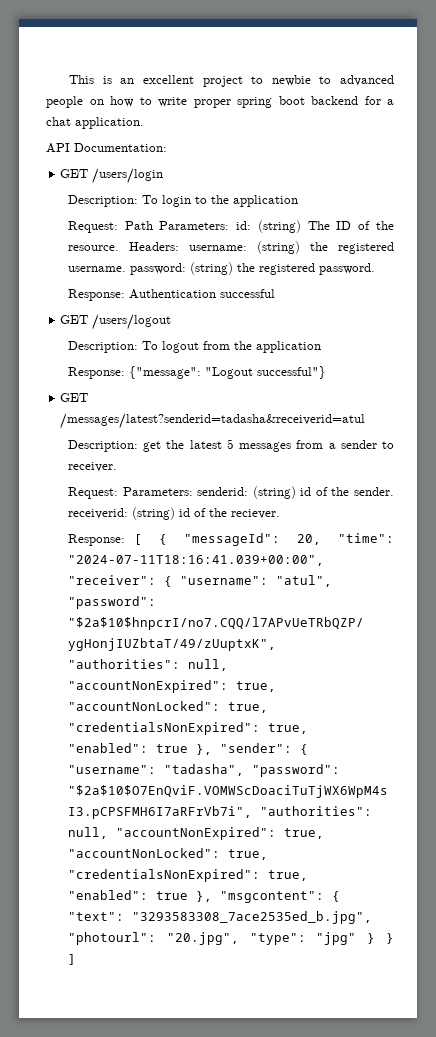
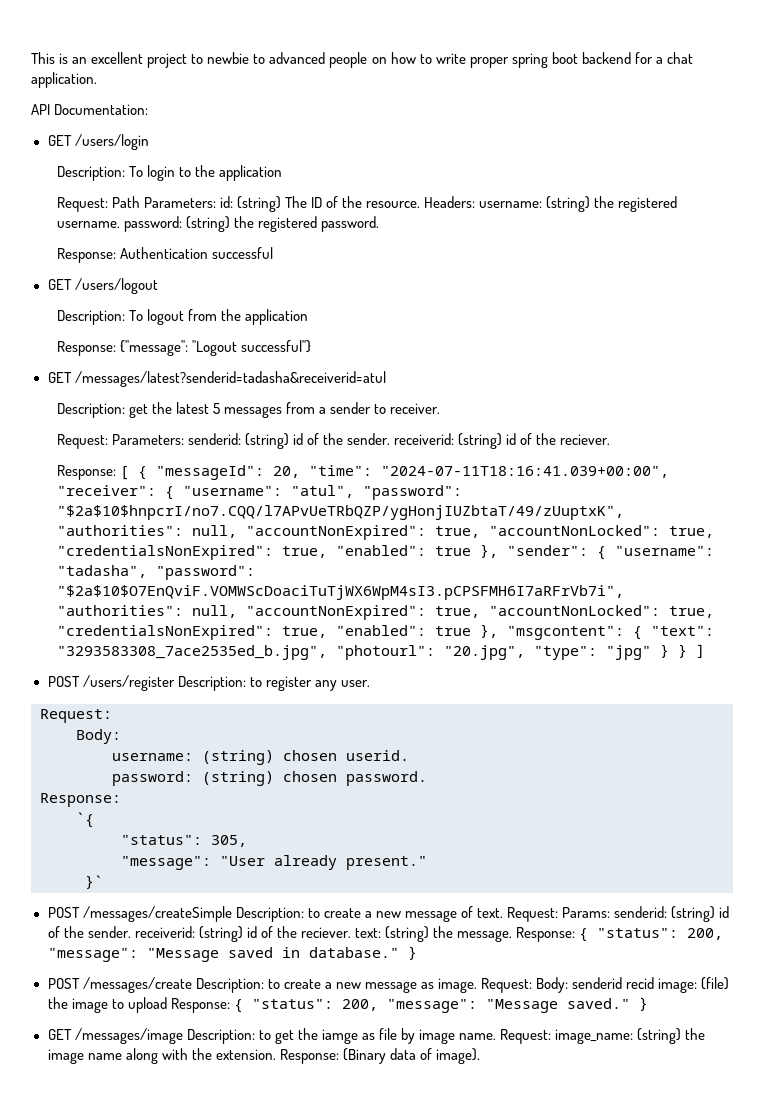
(76, 959) none -> [47,675,370,691] [40,709,112,723] [76,729,121,744] [112,750,409,765] [112,771,427,786] [40,793,121,807] [76,812,94,828] [121,835,247,847] [121,855,427,870] [85,875,103,889] [47,906,730,922] [47,926,724,942] [47,946,417,962] [47,977,730,993] [47,997,648,1013] [47,1028,706,1044] [47,1048,481,1064] // POST /users/register Description: to register any user. // Request: // Body: // username: (string) chosen userid. // password: (string) chosen password. // Response: // `{ // "status": 305, // "message": "User already present." // }` // POST /messages/createSimple Description: to create a new message of text. Request: Params: senderid: (string) id of the sender. receiverid: (string) id of the reciever. text: (string) the message. Response: { "status": 200, "message": "Message saved in database." } // POST /messages/create Description: to create a new message as image. Request: Body: senderid recid image: (file) the image to upload Response: { "status": 200, "message": "Message saved." } // GET /messages/image Description: to get the iamge as file by image name. Request: image_name: (string) the image name along with the extension. Response: (Binary data of image).

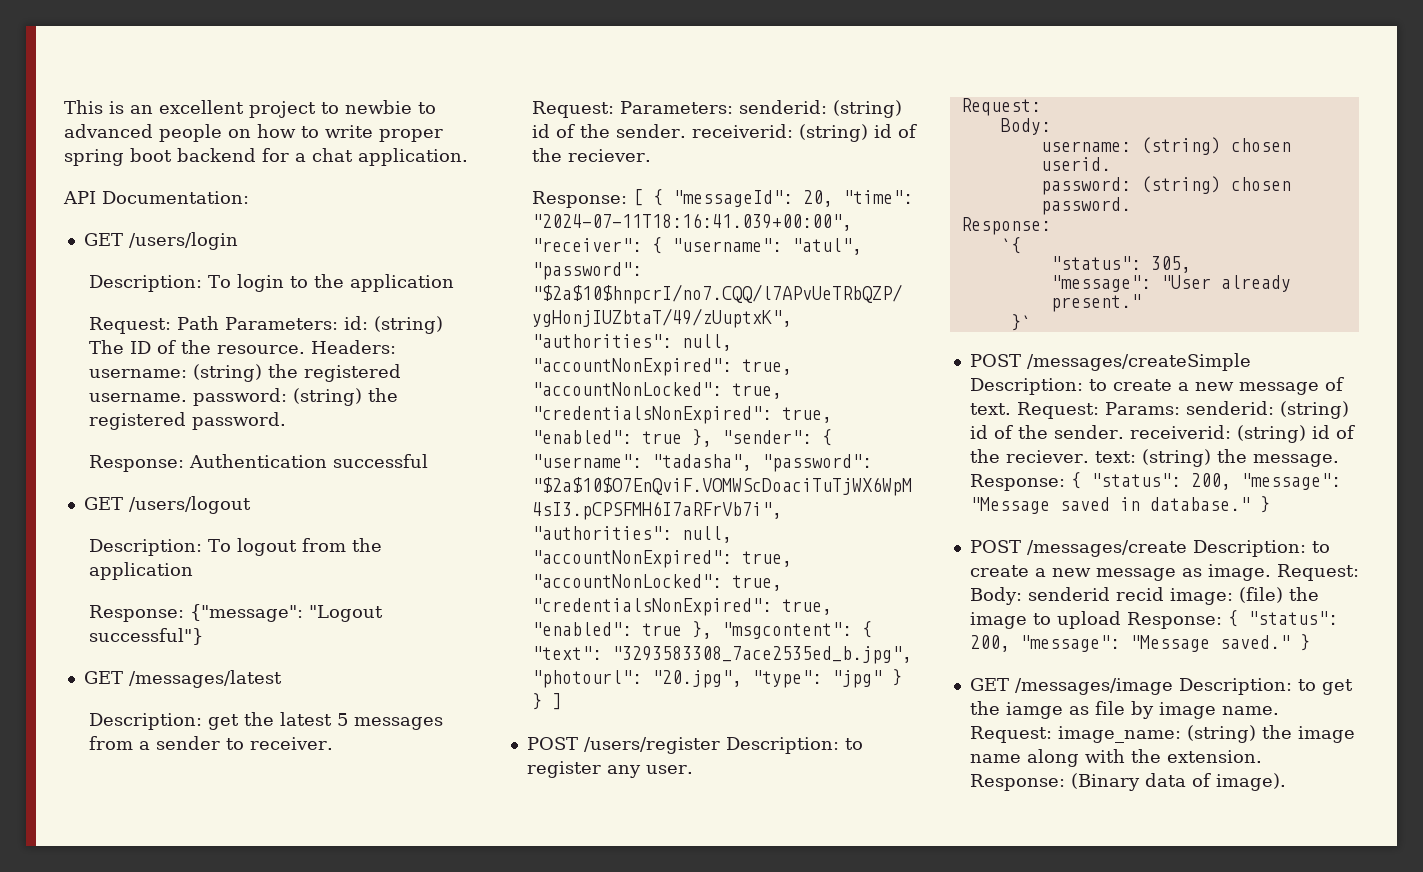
[74,371,386,387] /messages/latest?senderid=tadasha&receiverid=atul -> [128,670,282,688] /messages/latest

